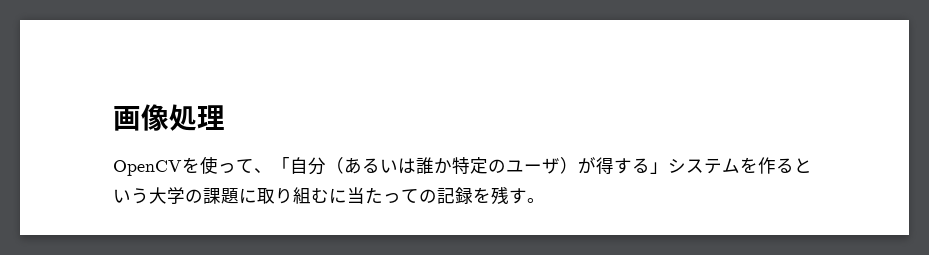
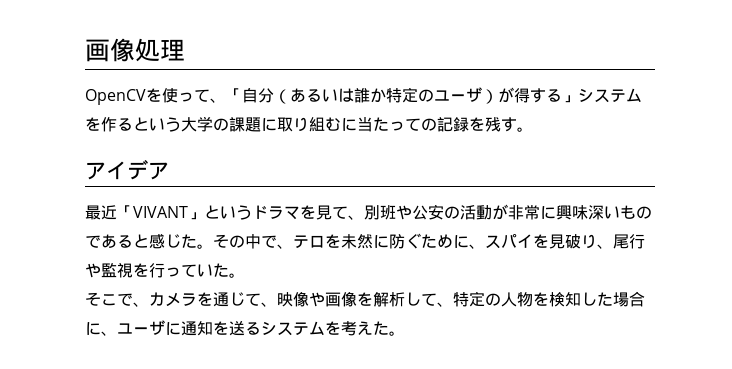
(545, 200) none -> [85,159,169,180] [85,204,652,220] [85,233,645,249] [85,262,245,278] [85,291,645,307] [85,320,405,336] // アイデア // 最近「VIVANT」というドラマを見て、別班や公安の活動が非常に興味深いものであると感じた。その中で、テロを未然に防ぐために、スパイを見破り、尾行や監視を行っていた。 // そこで、カメラを通じて、映像や画像を解析して、特定の人物を検知した場合に、ユーザに通知を送るシステムを考えた。

